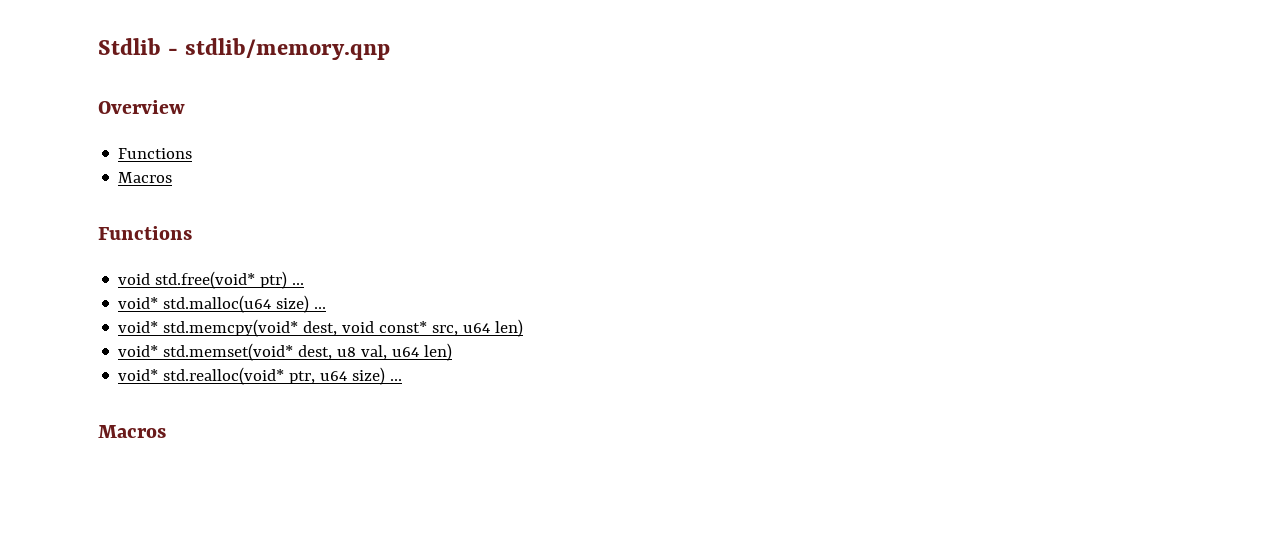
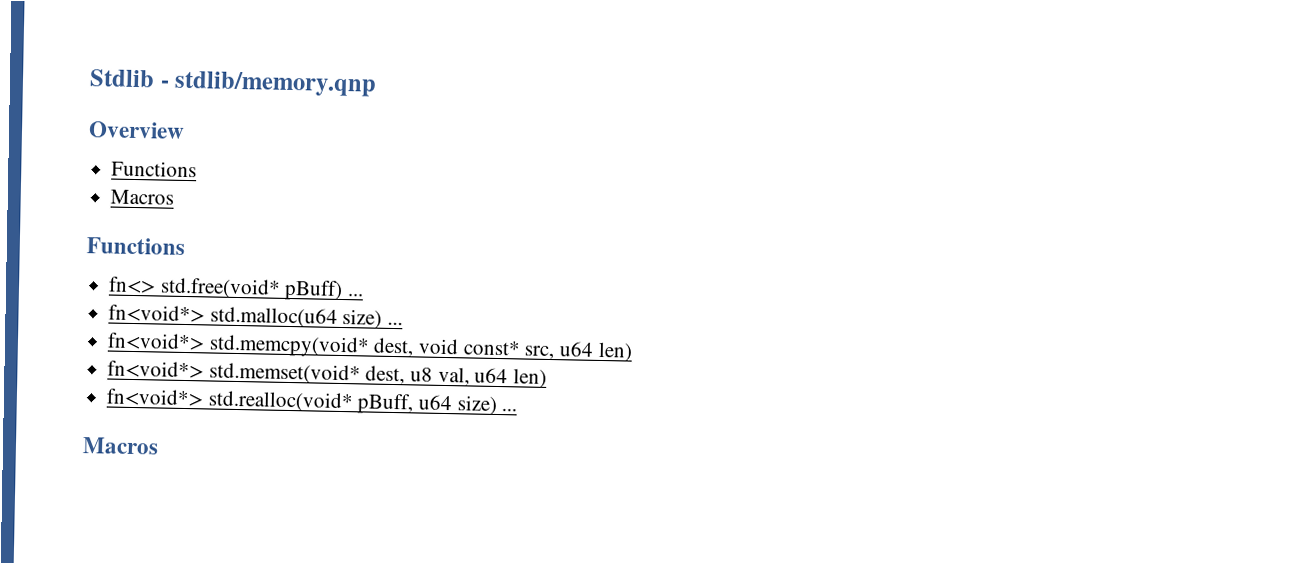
[118,271,305,289] [118,297,159,309] void std.free(void* ptr) ... // void* -> [108,276,364,302] [108,304,206,323] fn<> std.free(void* pBuff) ... // fn<void*>
[118,321,159,333] void* -> [107,332,206,351] fn<void*>
[118,345,159,357] void* -> [107,360,205,379] fn<void*>
[118,367,316,385] void* std.realloc(void* ptr, -> [106,388,415,415] fn<void*> std.realloc(void* pBuff,

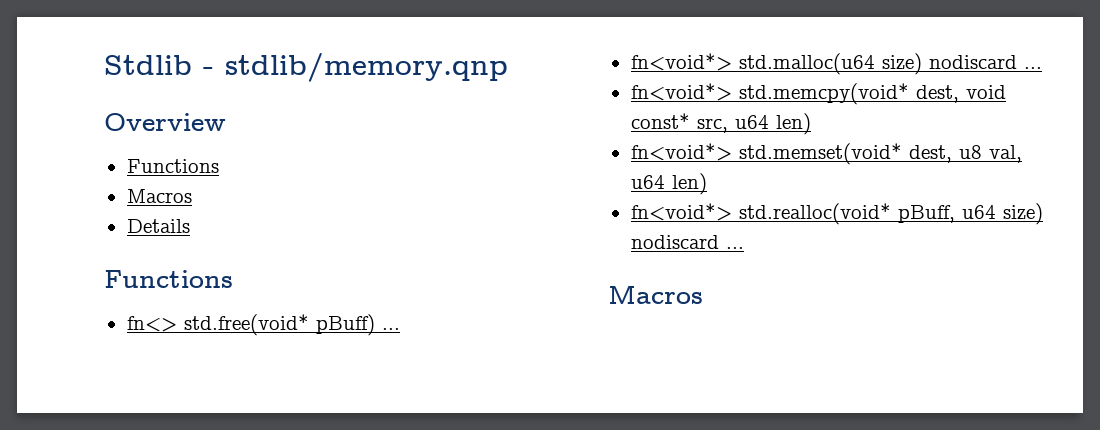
(175, 197) none -> [126,219,190,233] // Details
(383, 319) none -> [928,55,1017,69] nodiscard
(498, 405) none -> [630,235,719,249] nodiscard

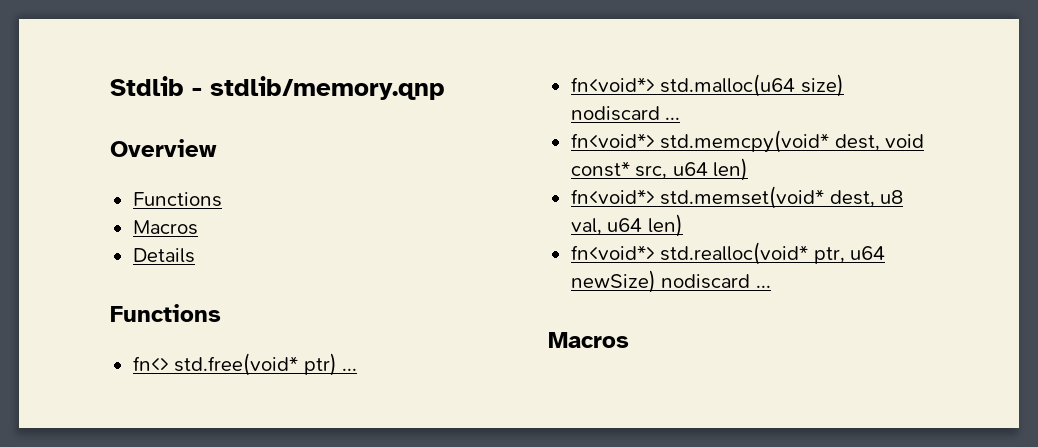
[315,314,375,336] pBuff) -> [303,353,337,376] ptr)
[897,203,1043,225] pBuff, u64 size) -> [813,246,886,264] [570,270,656,293] ptr, u64 newSize)

